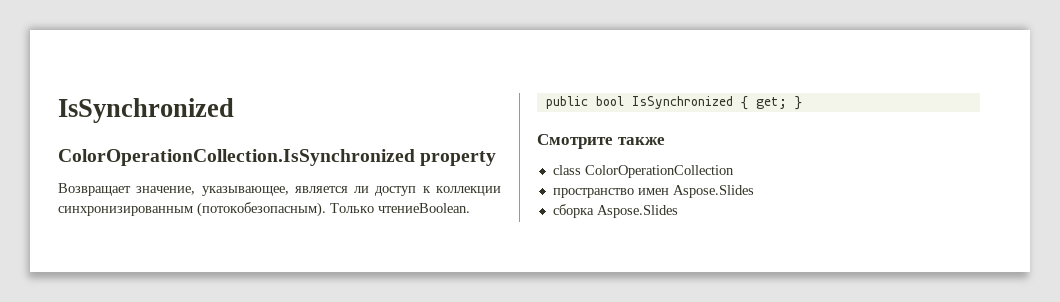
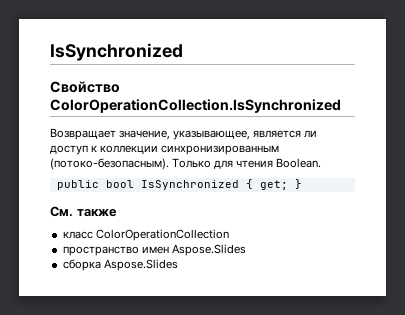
(234, 110) none -> [50,81,120,93] Свойство
[420,151,497,166] property -> (341, 106) none
[197,202,470,217] (потокобезопасным). Только чтениеBoolean. -> [50,158,322,170] (потоко-безопасным). Только для чтения Boolean.
[537,134,613,149] Смотрите -> [50,206,73,217] См.
[552,165,581,175] class -> [62,231,93,239] класс

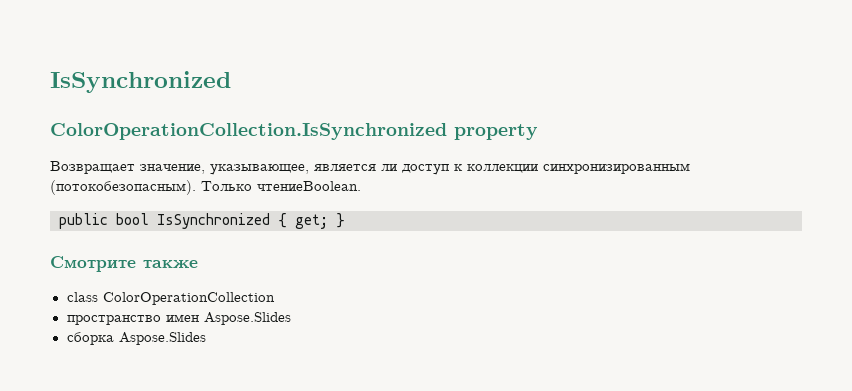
[50,81,120,93] Свойство -> (231, 82) none
(341, 106) none -> [454,124,538,140] property
[50,158,322,170] (потоко-безопасным). Только для чтения Boolean. -> [50,180,361,195] (потокобезопасным). Только чтениеBoolean.
[50,206,73,217] См. -> [50,256,136,272] Смотрите
[62,231,93,239] класс -> [66,292,98,302] class

